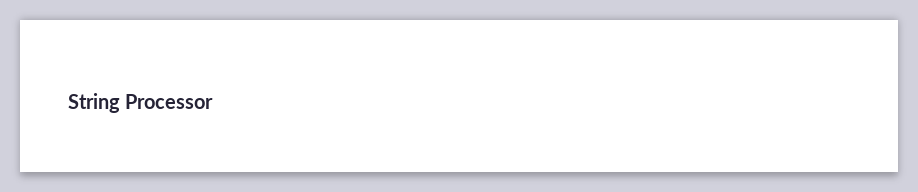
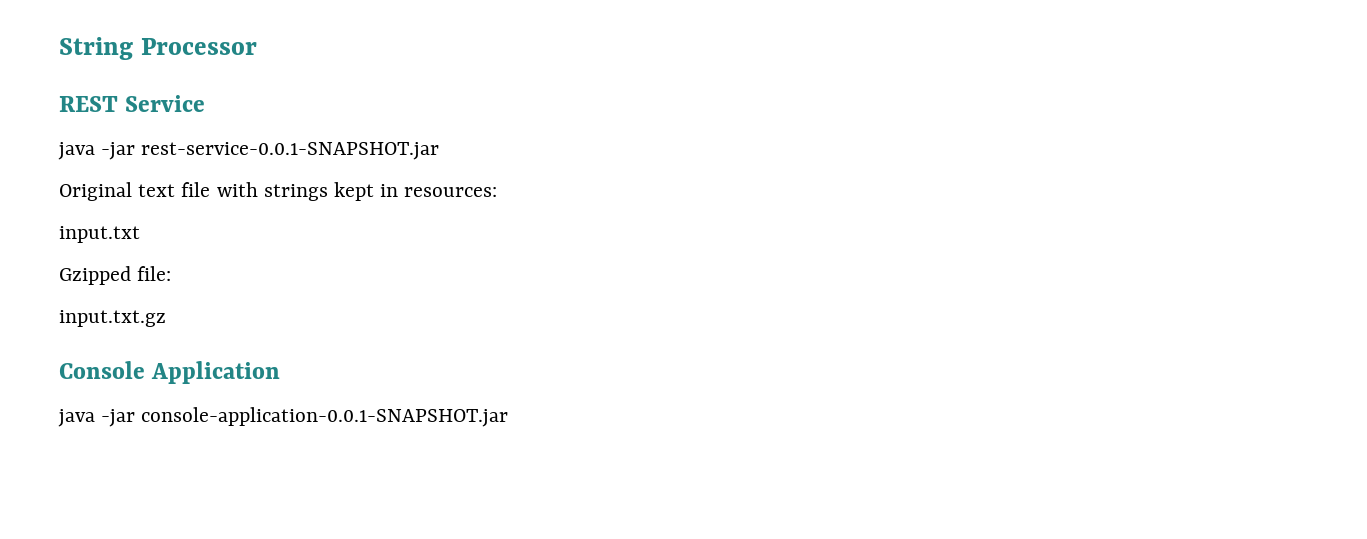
(214, 101) none -> [59,95,206,112] [58,142,440,160] [59,182,498,201] [59,226,140,243] [59,266,172,285] [59,310,166,327] [59,361,281,384] [58,407,509,427] // REST Service // java -jar rest-service-0.0.1-SNAPSHOT.jar // Original text file with strings kept in resources: // input.txt // Gzipped file: // input.txt.gz // Console Application // java -jar console-application-0.0.1-SNAPSHOT.jar

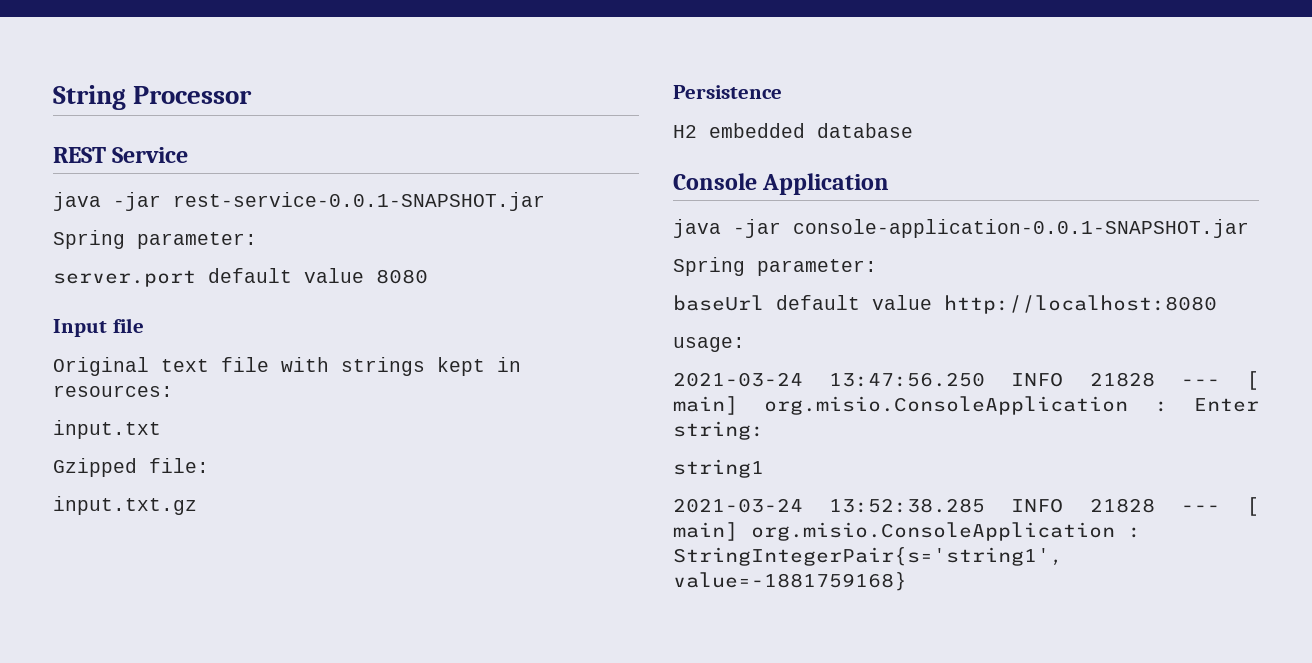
(440, 151) none -> [53,230,257,249] [53,268,428,287] [53,318,144,337] // Spring parameter: // server.port default value 8080 // Input file
(166, 318) none -> [673,85,782,99] [673,123,913,138] // Persistence // H2 embedded database
(509, 417) none -> [673,257,877,276] [673,295,1217,314] [673,337,745,352] [673,371,1259,390] [673,396,1259,415] [673,421,764,440] [673,459,764,478] [673,497,1259,516] [673,522,1141,541] [673,547,1063,566] [673,572,907,591] // Spring parameter: // baseUrl default value http://localhost:8080 // usage: // 2021-03-24 13:47:56.250 INFO 21828 --- [ main] org.misio.ConsoleApplication : Enter string: // string1 // 2021-03-24 13:52:38.285 INFO 21828 --- [ main] org.misio.ConsoleApplication : StringIntegerPair{s='string1', value=-1881759168}

